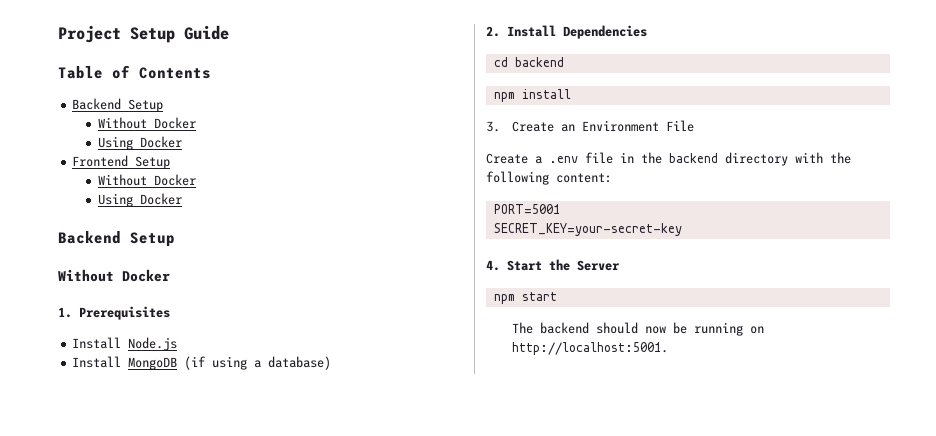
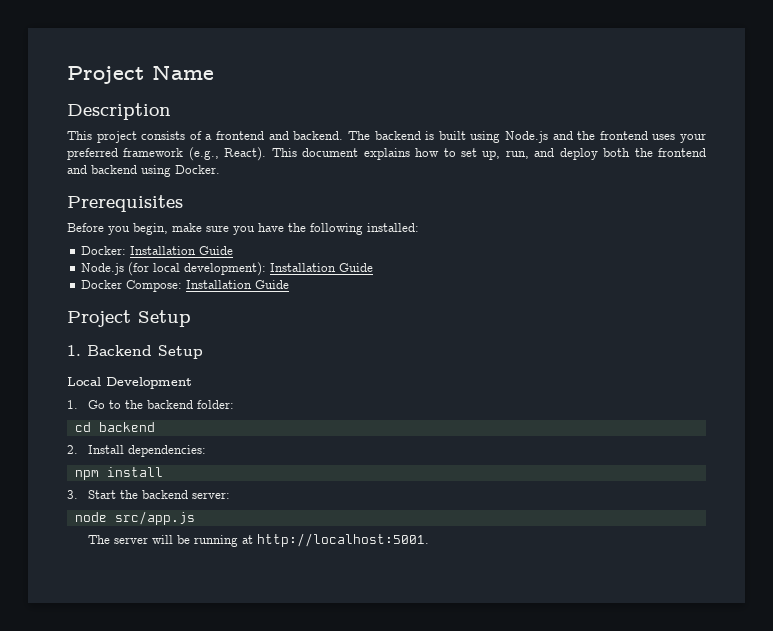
[58,25,229,43] [58,65,211,79] [72,98,164,112] [98,117,197,129] [98,136,183,150] [72,155,171,169] [98,174,197,186] [98,193,183,207] [58,231,175,247] [58,269,170,282] [58,306,170,320] [72,337,178,351] [72,356,332,370] [486,25,647,39] Project Setup Guide // Table of Contents // Backend Setup // Without Docker // Using Docker // Frontend Setup // Without Docker // Using Docker // Backend Setup // Without Docker // 1. Prerequisites // Install Node.js // Install MongoDB (if using a database) // 2. Install Dependencies -> [67,65,214,84] [67,103,171,120] [67,131,706,143] [67,147,706,161] [67,165,220,177] [67,195,183,212] [67,223,419,235] [81,246,234,255] [81,262,374,276] [81,280,290,292] [67,310,191,327] [67,345,203,359] [67,377,192,389] [67,400,235,409] Project Name // Description // This project consists of a frontend and backend. The backend is built using Node.js and the frontend uses your preferred framework (e.g., React). This document explains how to set up, run, and deploy both the frontend and backend using Docker. // Prerequisites // Before you begin, make sure you have the following installed: // Docker: Installation Guide // Node.js (for local development): Installation Guide // Docker Compose: Installation Guide // Project Setup // 1. Backend Setup // Local Development // 1. Go to the backend folder:
(564, 62) none -> [67,445,207,457] // 2. Install dependencies:
[511,120,694,132] [486,152,851,166] [486,171,612,185] [493,204,560,214] [493,223,682,236] [486,259,620,271] [493,292,557,304] [511,322,666,334] Create an Environment File // Create a .env file in the backend directory with the following content: // PORT=5001 // SECRET_KEY=your-secret-key // 4. Start the Server // npm start // The backend should now -> [88,490,231,499] [74,511,195,525] [88,535,174,544] Start the backend server: // node src/app.js // The server will
[749,326,764,334] on -> [242,535,254,544] at

